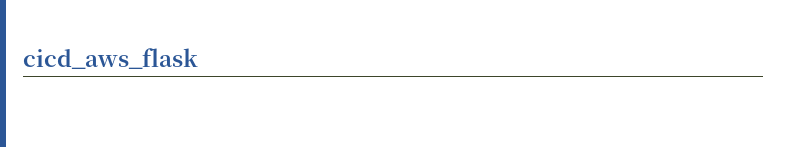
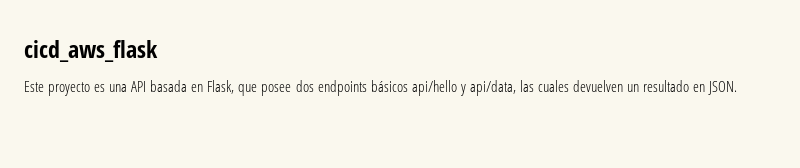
(198, 58) none -> [24,80,738,96] // Este proyecto es una API basada en Flask, que posee dos endpoints básicos api/hello y api/data, las cuales devuelven un resultado en JSON.

